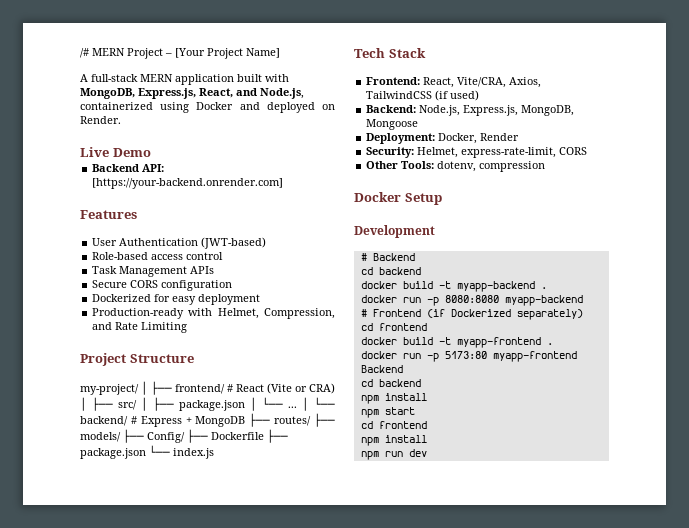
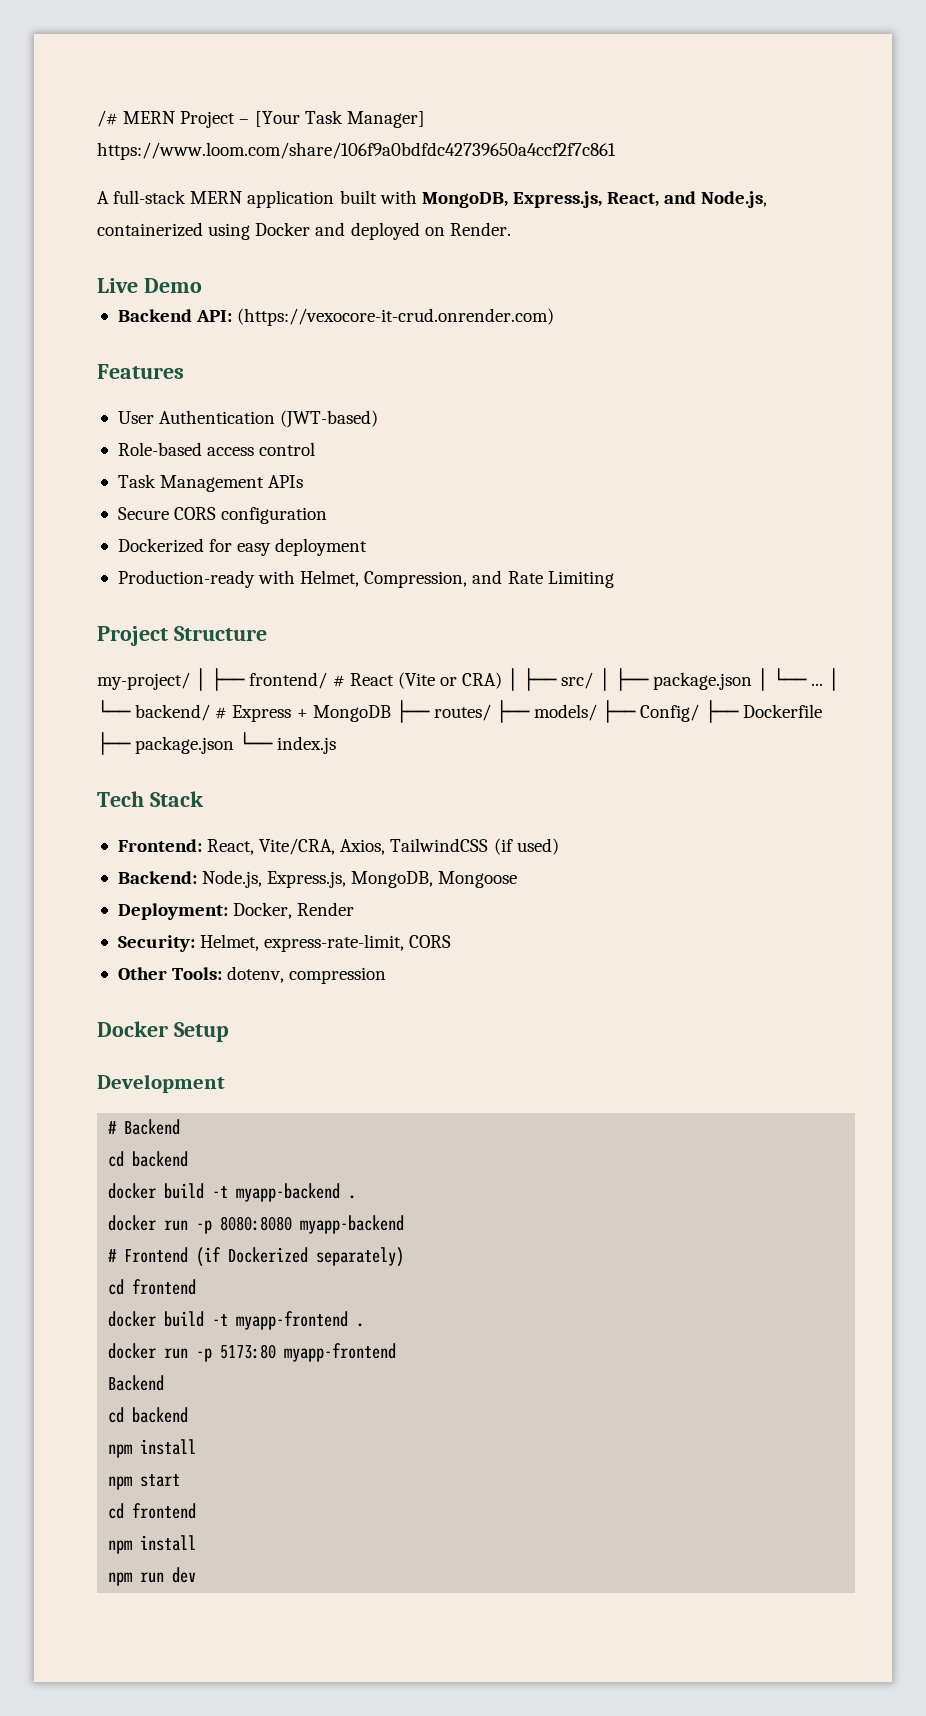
[207,48,280,59] Project Name] -> [304,110,425,128] [97,142,616,160] Task Manager] https://www.loom.com/share/106f9a0bdfdc42739650a4ccf2f7c861
[92,178,284,189] [https://your-backend.onrender.com] -> [237,308,555,326] (https://vexocore-it-crud.onrender.com)

